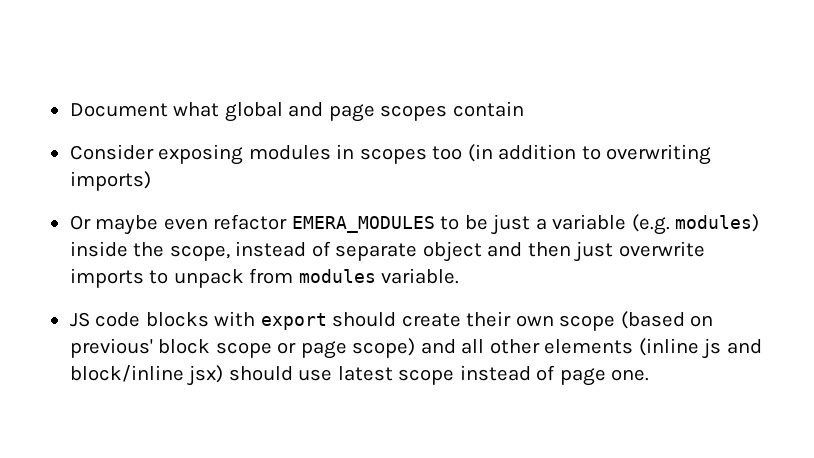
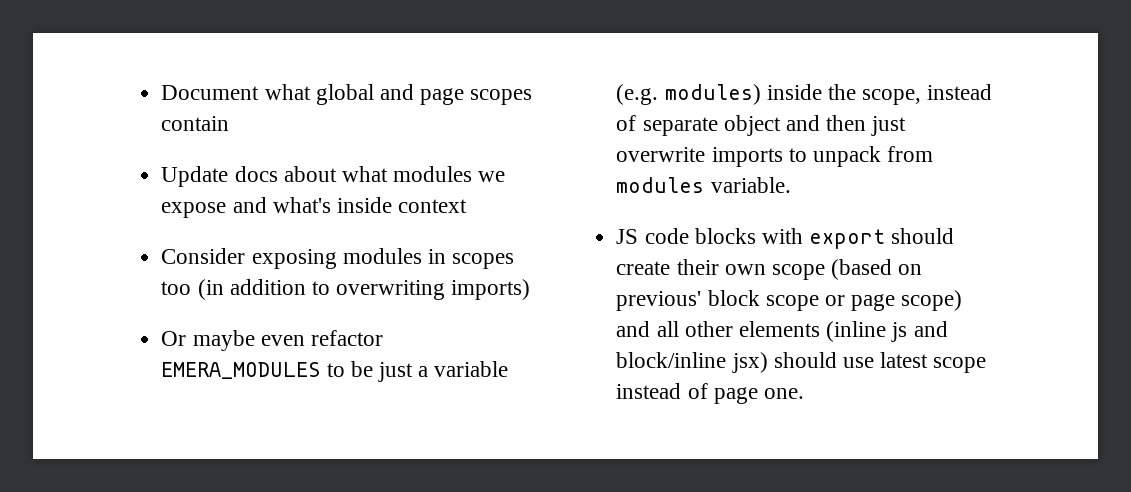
(524, 109) none -> [161,166,506,187] [161,197,468,218] // Update docs about what modules we expose and what's inside context

